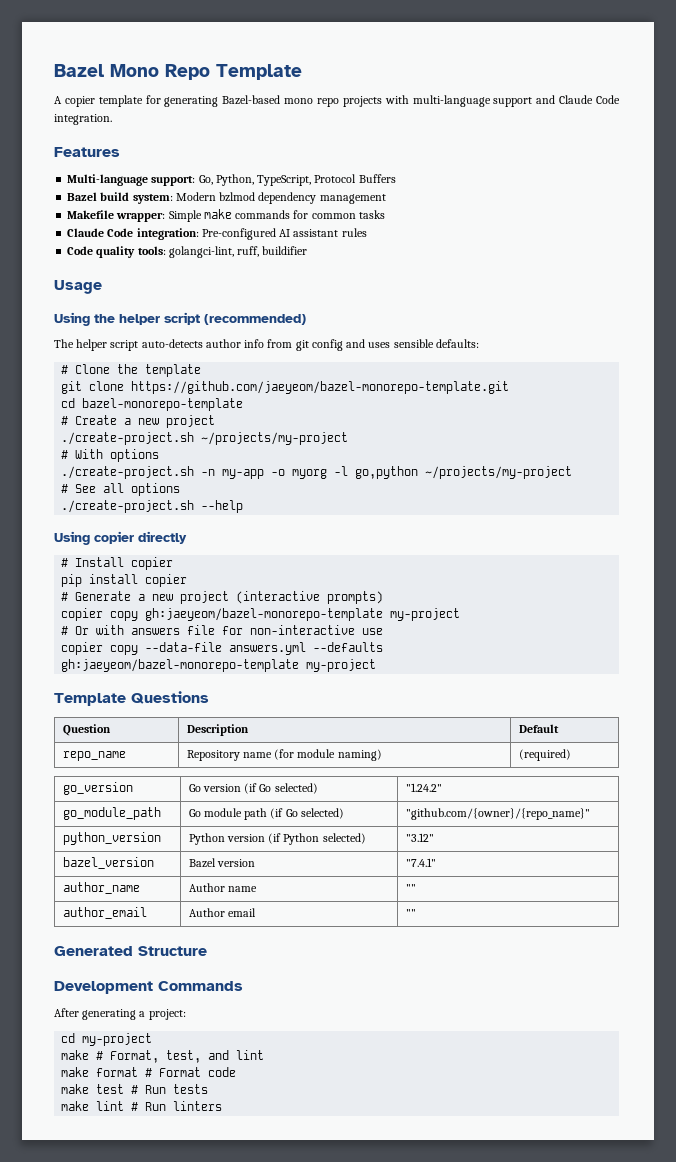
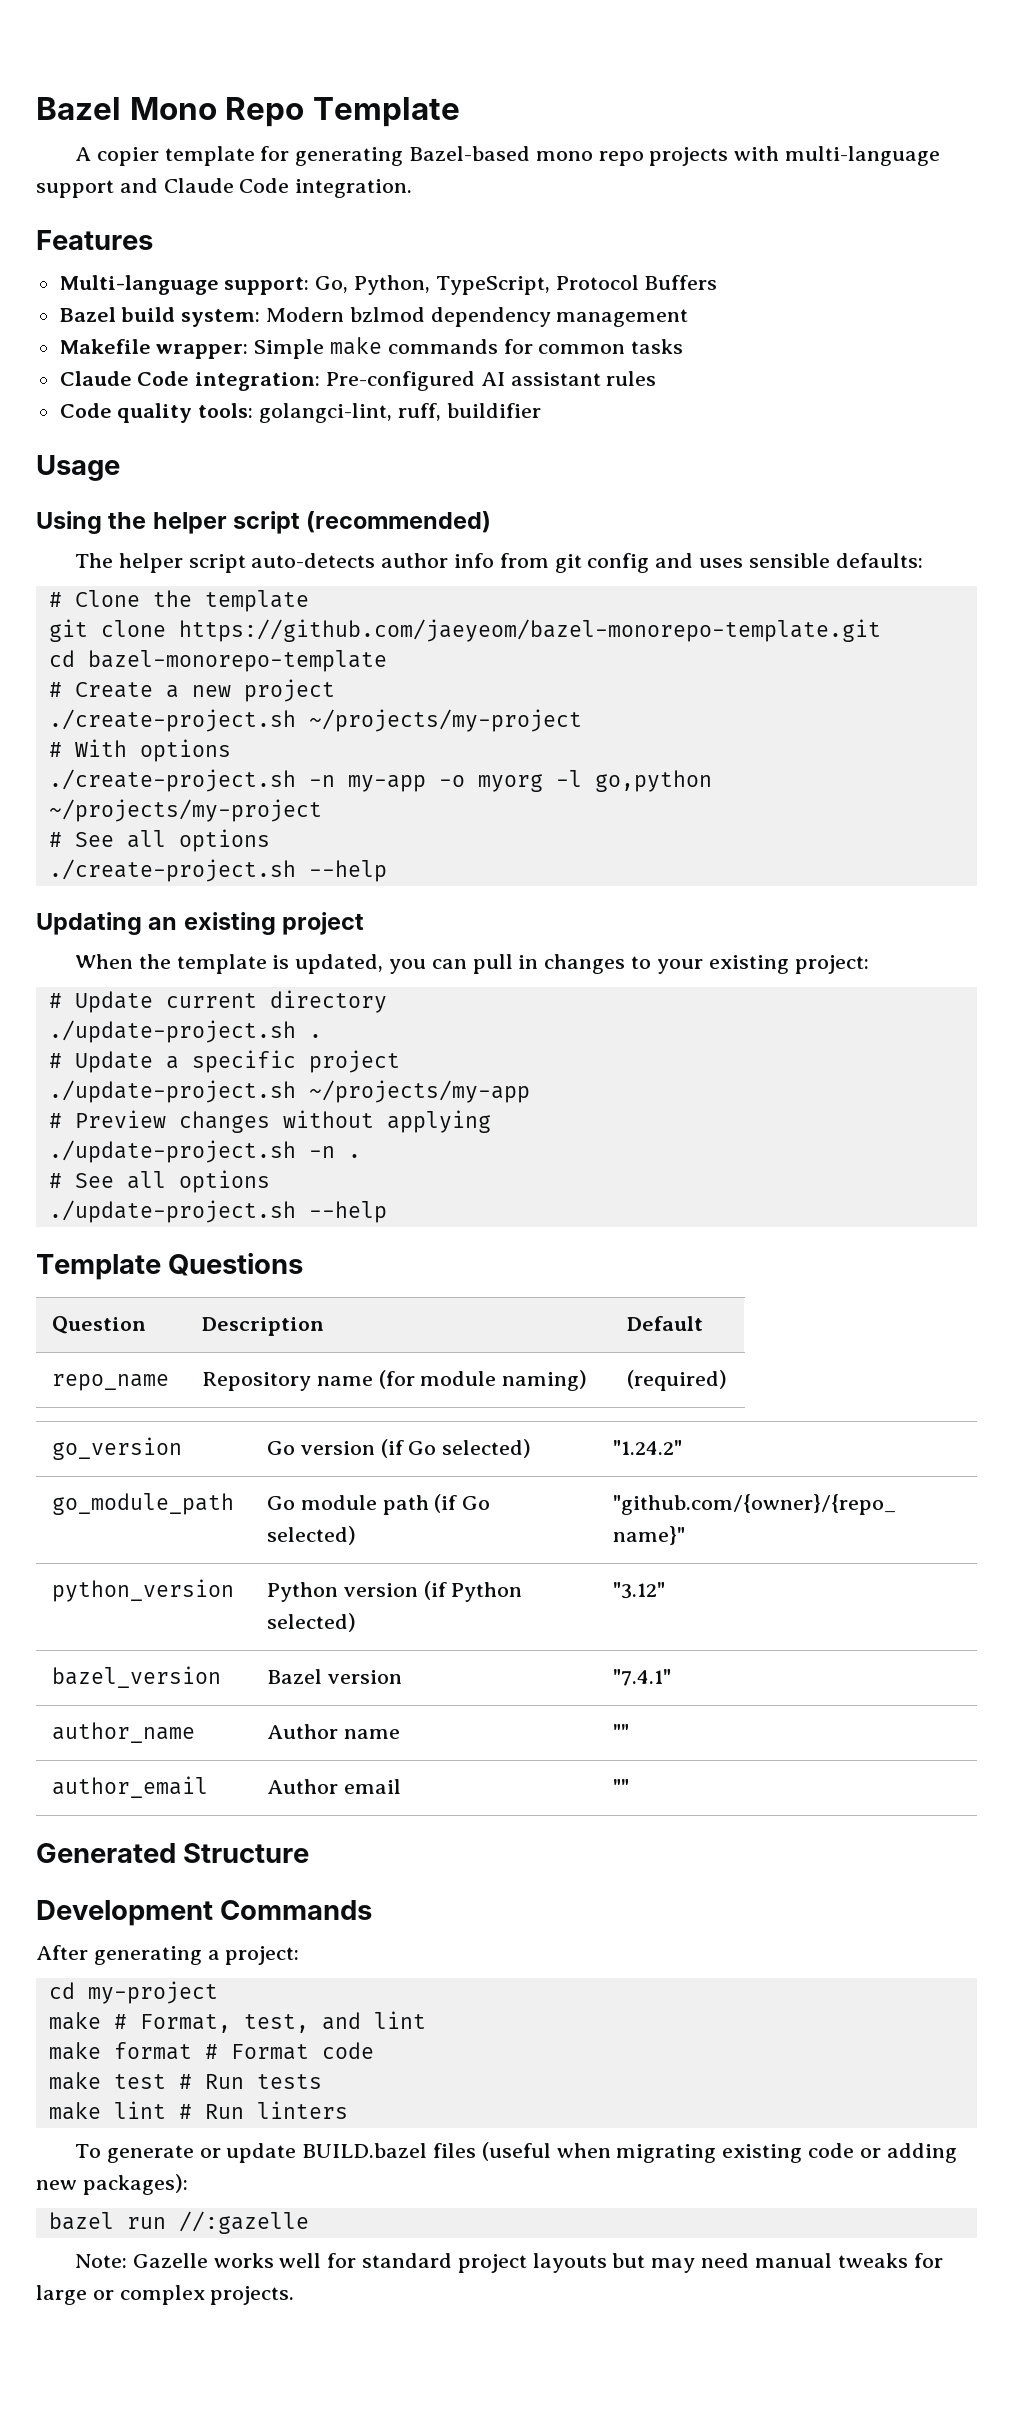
[54,531,187,545] [61,557,174,570] [61,574,188,587] [61,591,384,604] [61,608,461,621] [61,625,384,635] [61,642,384,655] [61,659,377,672] Using copier directly // # Install copier // pip install copier // # Generate a new project (interactive prompts) // copier copy gh:jaeyeom/bazel-monorepo-template my-project // # Or with answers file for non-interactive use // copier copy --data-file answers.yml --defaults gh:jaeyeom/bazel-monorepo-template my-project -> [36,912,365,935] [75,954,869,974] [48,990,387,1013] [48,1020,322,1043] [48,1050,400,1073] [48,1080,530,1103] [48,1110,491,1133] [48,1140,361,1163] [48,1170,270,1193] [48,1200,387,1223] Updating an existing project // When the template is updated, you can pull in changes to your existing project: // # Update current directory // ./update-project.sh . // # Update a specific project // ./update-project.sh ~/projects/my-app // # Preview changes without applying // ./update-project.sh -n . // # See all options // ./update-project.sh --help
(223, 1106) none -> [75,2142,957,2163] [36,2174,188,2195] [48,2211,309,2234] [75,2253,943,2273] [36,2285,295,2305] // To generate or update BUILD.bazel files (useful when migrating existing code or adding new packages): // bazel run //:gazelle // Note: Gazelle works well for standard project layouts but may need manual tweaks for large or complex projects.

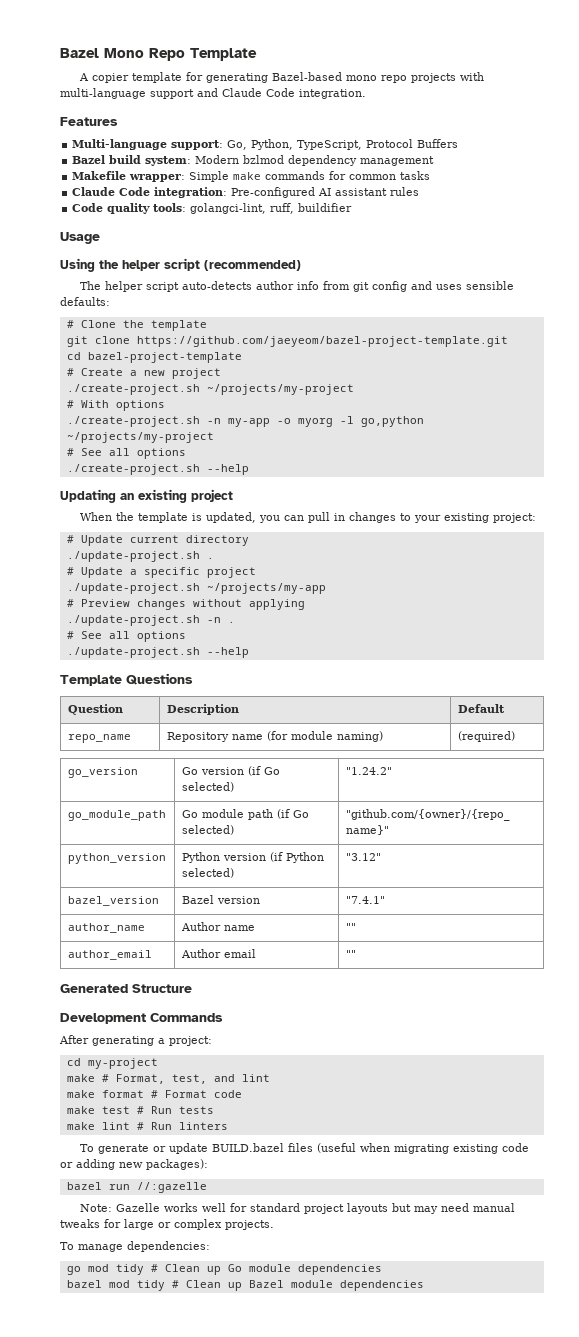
[178,619,881,642] [48,650,387,672] https://github.com/jaeyeom/bazel-monorepo-template.git // cd bazel-monorepo-template -> [136,336,508,347] [66,352,242,363] https://github.com/jaeyeom/bazel-project-template.git // cd bazel-project-template
(295, 2295) none -> [60,1241,210,1252] [66,1264,382,1275] [66,1280,424,1291] // To manage dependencies: // go mod tidy # Clean up Go module dependencies // bazel mod tidy # Clean up Bazel module dependencies

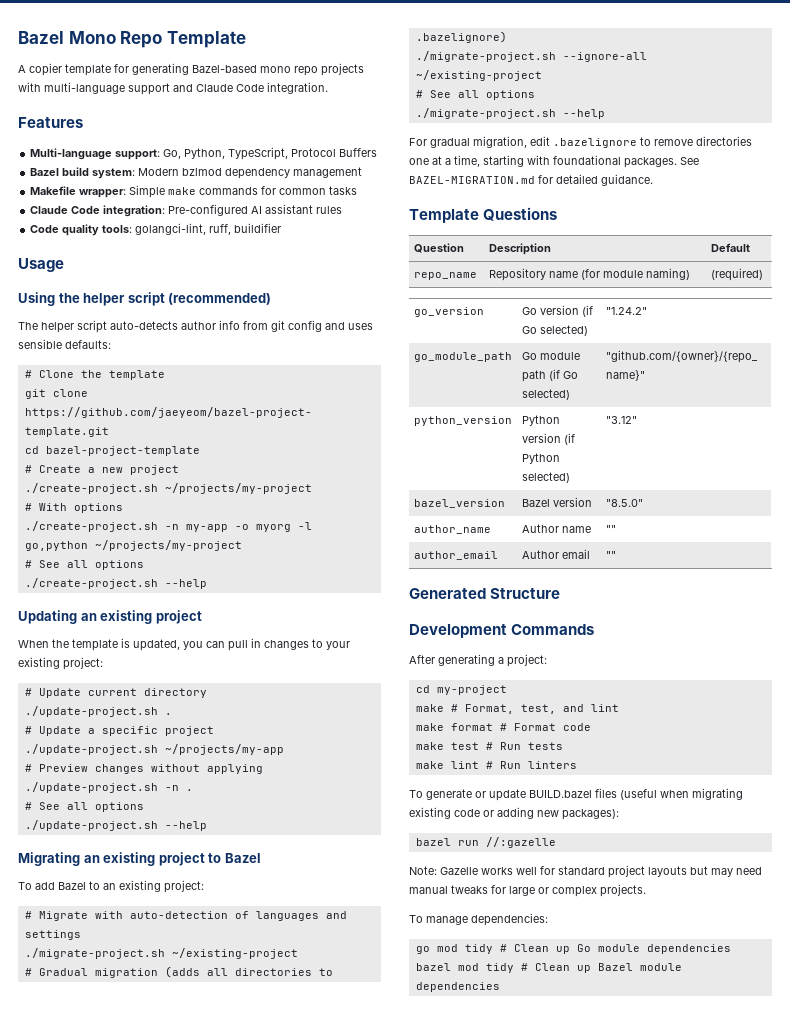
(249, 652) none -> [18,852,261,866] [18,880,204,893] [24,911,347,921] [24,930,81,940] [24,948,298,959] [24,966,333,978] [415,31,507,43] [415,51,647,62] [415,70,542,81] [415,90,535,100] [415,108,605,119] [409,136,752,148] [409,155,699,168] [409,174,653,186] // Migrating an existing project to Bazel // To add Bazel to an existing project: // # Migrate with auto-detection of languages and settings // ./migrate-project.sh ~/existing-project // # Gradual migration (adds all directories to .bazelignore) // ./migrate-project.sh --ignore-all ~/existing-project // # See all options // ./migrate-project.sh --help // For gradual migration, edit .bazelignore to remove directories one at a time, starting with foundational packages. See BAZEL-MIGRATION.md for detailed guidance.
[345,896,385,904] "7.4.1" -> [605,499,643,507] "8.5.0"

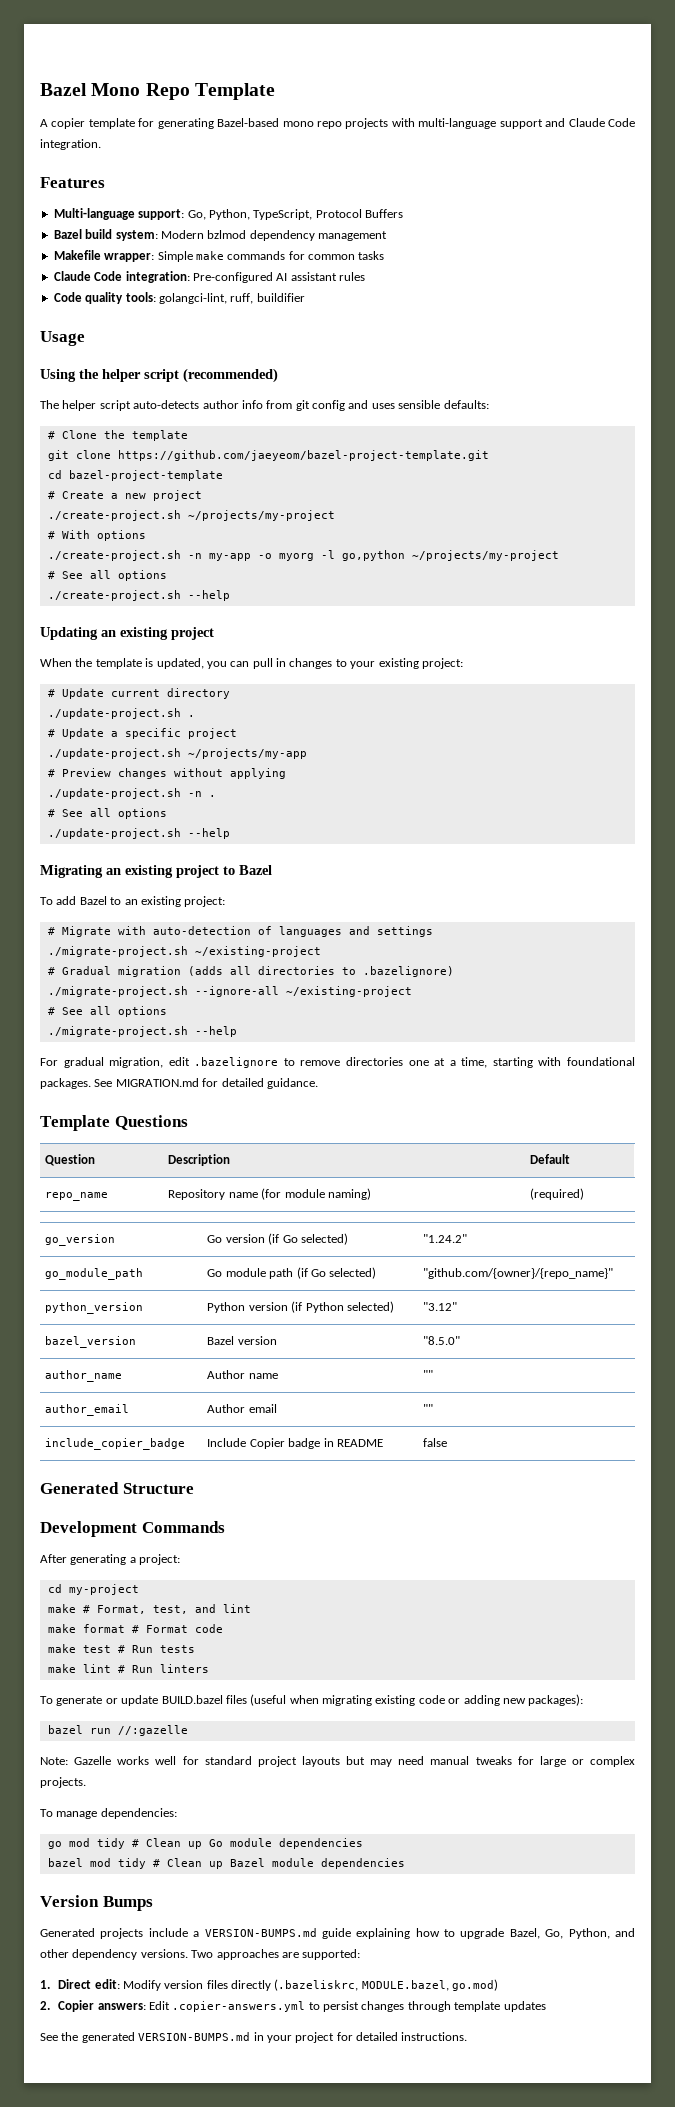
[409,176,535,184] BAZEL-MIGRATION.md -> [115,1078,199,1087] MIGRATION.md
(616, 555) none -> [45,1438,186,1450] [207,1438,383,1449] [423,1438,448,1447] // include_copier_badge | Include Copier badge in README | false
(500, 987) none -> [40,1895,153,1911] [40,1928,635,1939] [40,1949,361,1960] [40,1979,499,1991] [40,2000,546,2012] [40,2032,468,2043] // Version Bumps // Generated projects include a VERSION-BUMPS.md guide explaining how to upgrade Bazel, Go, Python, and other dependency versions. Two approaches are supported: // 1. Direct edit: Modify version files directly (.bazeliskrc, MODULE.bazel, go.mod) // 2. Copier answers: Edit .copier-answers.yml to persist changes through template updates // See the generated VERSION-BUMPS.md in your project for detailed instructions.

